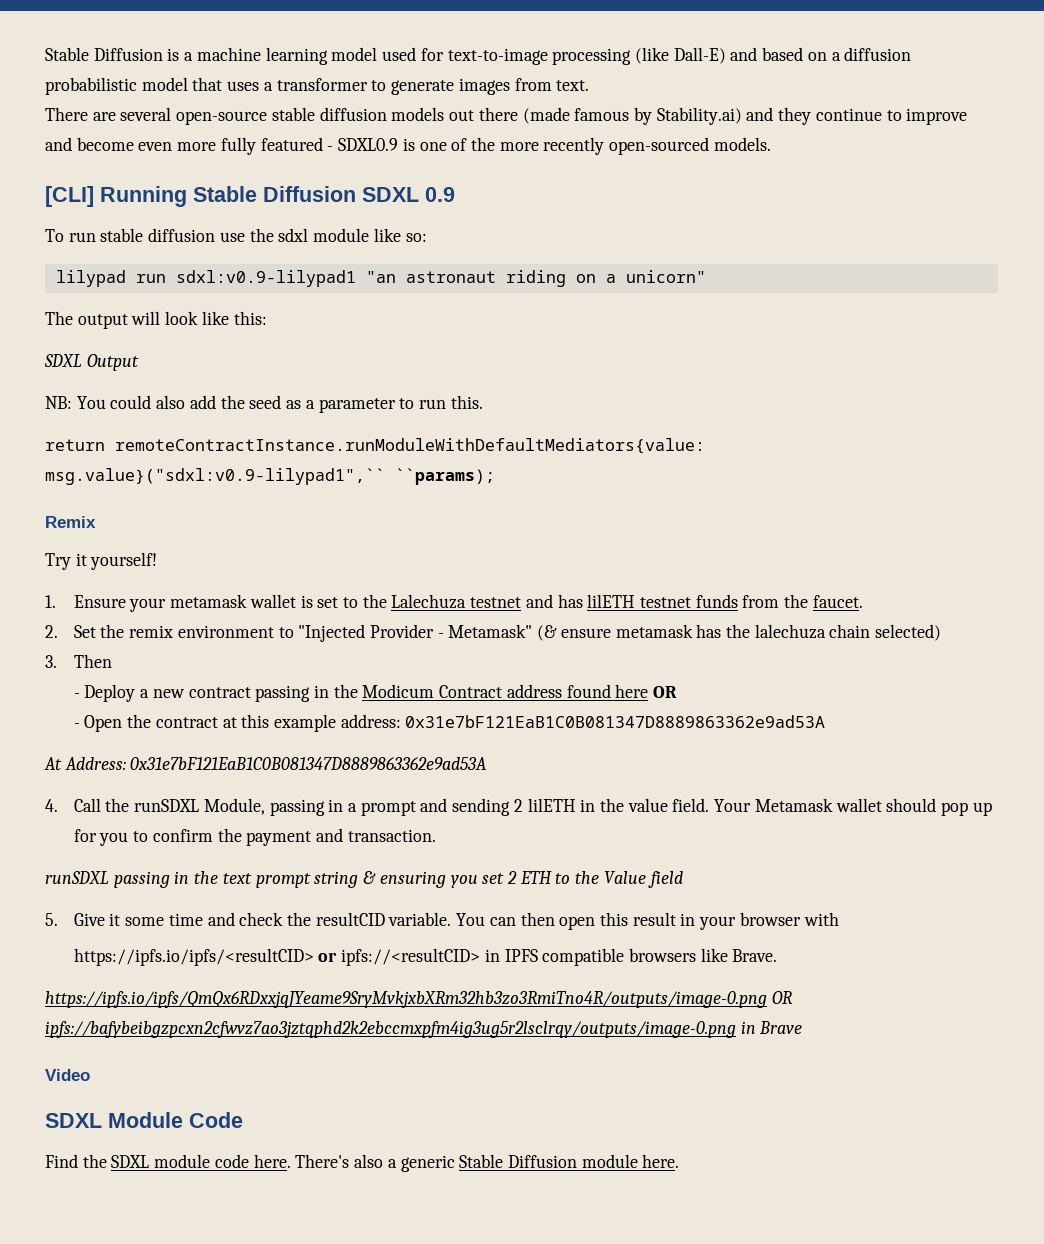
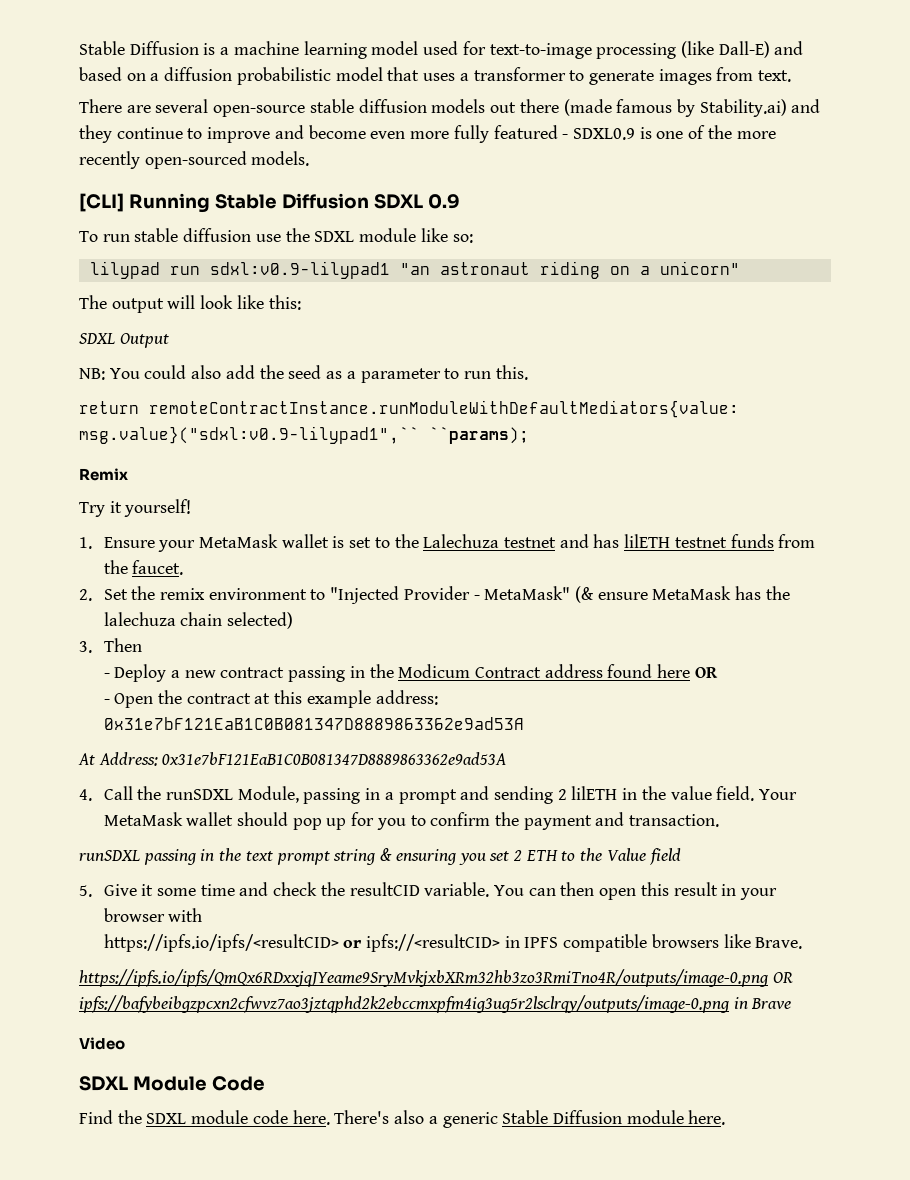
[278,228,309,242] sdxl -> [314,231,355,242] SDXL
[170,594,248,608] metamask -> [198,534,278,548] MetaMask
[448,624,533,638] Metamask" -> [484,586,571,600] MetaMask"
[615,624,693,638] metamask -> [652,586,732,600] MetaMask
[754,798,833,812] Metamask -> [103,812,183,826] MetaMask

